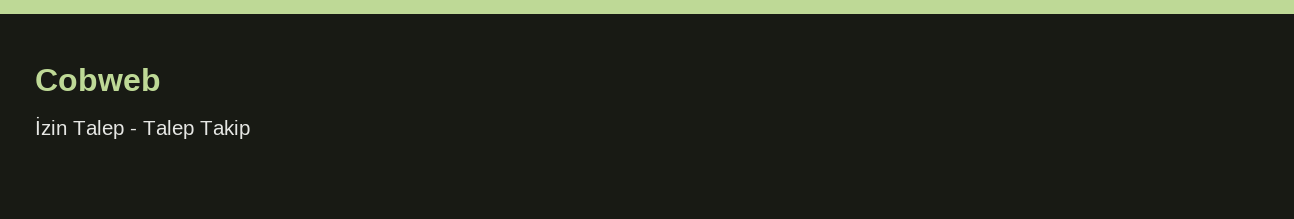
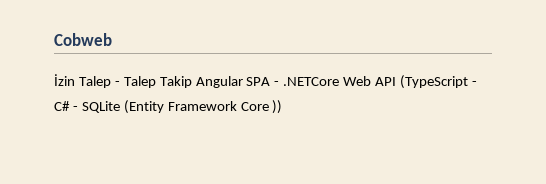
(250, 129) none -> [195,75,477,89] [54,100,283,114] Angular SPA - .NETCore Web API (TypeScript - C# - SQLite (Entity Framework Core ))

